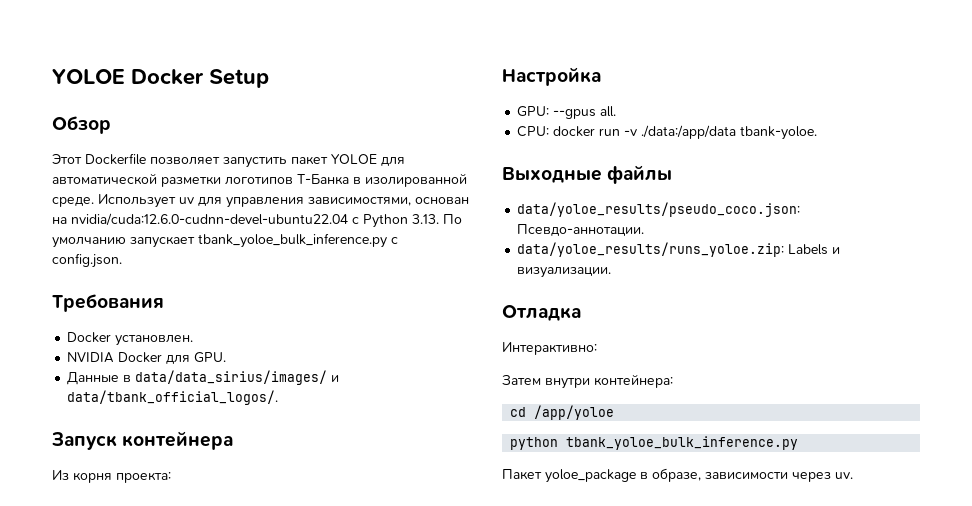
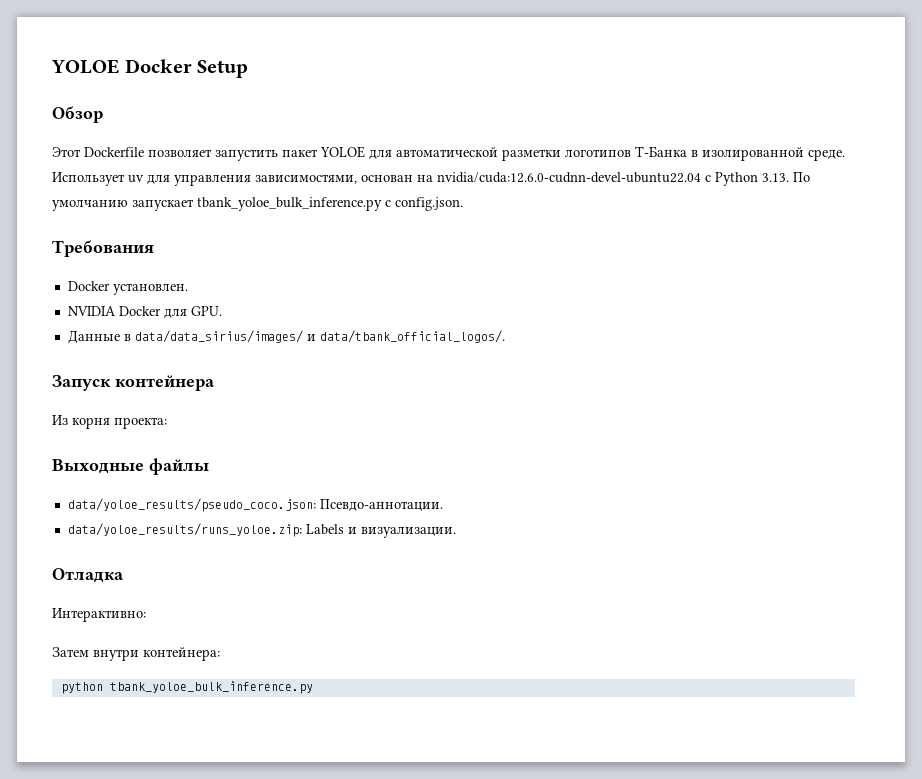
[502,67,601,86] [517,106,617,119] [517,125,818,140] // Настройка // GPU: --gpus all. // CPU: docker run -v ./data:/app/data tbank-yoloe. -> (167, 423) none
[510,405,615,420] // cd /app/yoloe -> (220, 654) none
[502,468,853,483] // Пакет yoloe_package в образе, зависимости через uv. -> (313, 687) none

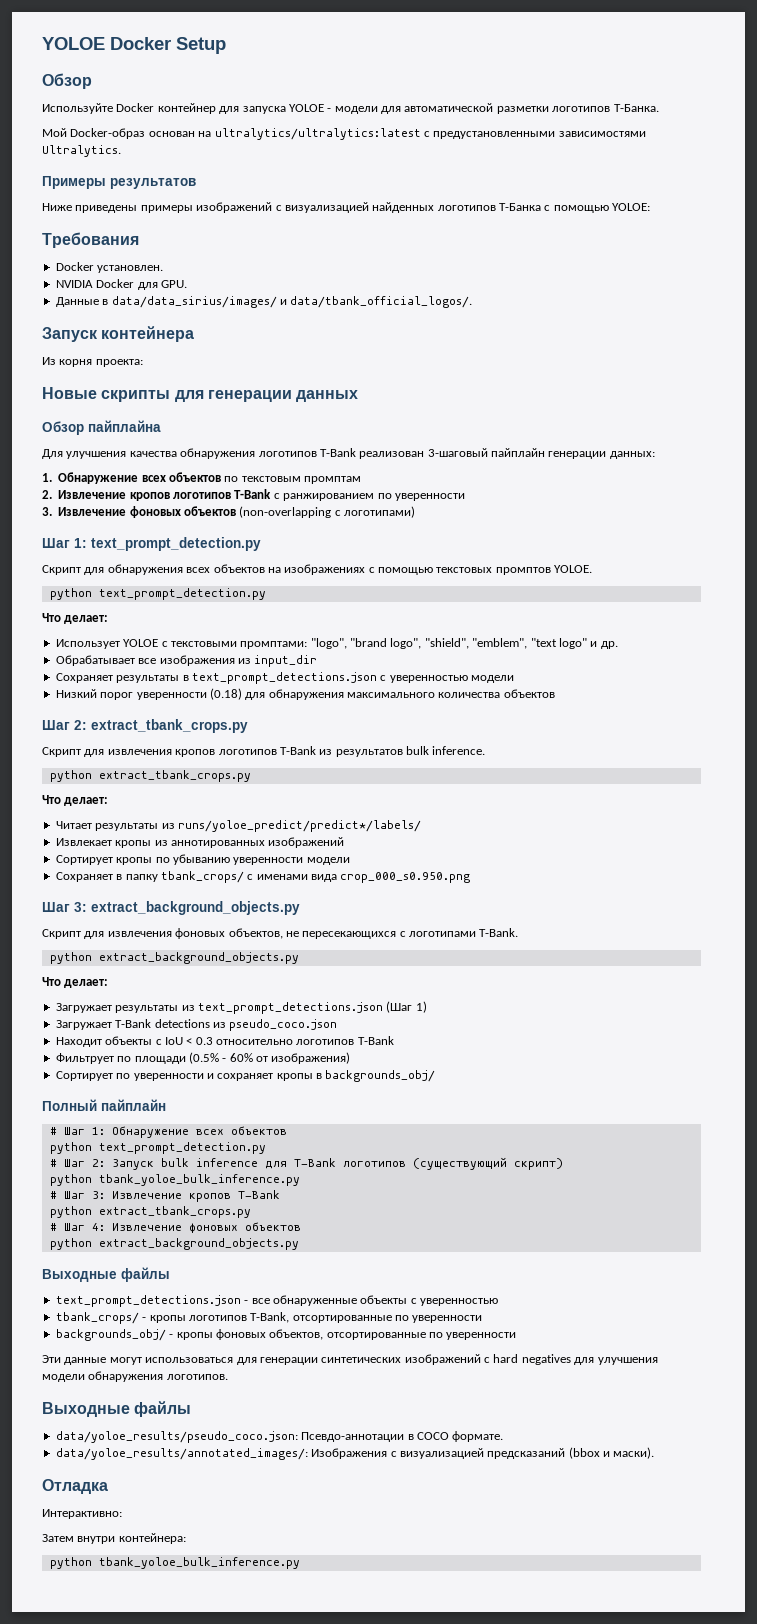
[52,146,845,161] [52,172,810,186] [52,197,463,211] Этот Dockerfile позволяет запустить пакет YOLOE для автоматической разметки логотипов Т-Банка в изолированной среде. Использует uv для управления зависимостями, основан на nvidia/cuda:12.6.0-cudnn-devel-ubuntu22.04 с Python 3.13. По умолчанию запускает tbank_yoloe_bulk_inference.py с config.json. -> [42,103,659,114] [42,128,646,140] [42,145,121,157] [42,176,196,189] [42,202,651,213] Используйте Docker контейнер для запуска YOLOE - модели для автоматической разметки логотипов Т-Банка. // Мой Docker-образ основан на ultralytics/ultralytics:latest с предустановленными зависимостями Ultralytics. // Примеры результатов // Ниже приведены примеры изображений с визуализацией найденных логотипов Т-Банка с помощью YOLOE:
[52,458,209,475] [67,498,443,512] [67,523,456,538] Выходные файлы // data/yoloe_results/pseudo_coco.json: Псевдо-аннотации. // data/yoloe_results/runs_yoloe.zip: Labels и визуализации. -> [42,387,359,402] [42,420,161,435] [42,448,655,459] [42,472,362,484] [42,489,465,501] [42,506,416,518] [42,537,261,551] [42,564,593,575] [49,588,266,600] [42,613,109,624] [55,638,618,649] [55,655,318,667] [55,672,514,684] [55,688,555,700] [42,719,248,733] [42,746,486,757] [49,770,251,782] [42,795,109,806] [55,820,421,832] [55,837,345,848] [55,854,350,865] [55,871,471,883] [42,901,300,915] [42,928,519,939] [49,952,299,964] [42,977,109,988] [55,1001,427,1014] [55,1019,338,1031] [55,1036,394,1047] [55,1052,351,1064] [55,1070,436,1082] [42,1099,166,1111] [49,1126,287,1138] [49,1142,266,1154] [49,1157,563,1170] [49,1174,300,1186] [49,1190,280,1202] [49,1206,251,1218] [49,1222,301,1233] [49,1238,299,1250] [42,1267,170,1282] [55,1295,498,1307] [55,1312,483,1324] [55,1329,517,1341] [42,1354,658,1365] [42,1371,228,1382] [42,1401,192,1417] [55,1431,504,1443] [55,1447,655,1460] Новые скрипты для генерации данных // Обзор пайплайна // Для улучшения качества обнаружения логотипов T-Bank реализован 3-шаговый пайплайн генерации данных: // 1. Обнаружение всех объектов по текстовым промптам // 2. Извлечение кропов логотипов T-Bank с ранжированием по уверенности // 3. Извлечение фоновых объектов (non-overlapping с логотипами) // Шаг 1: text_prompt_detection.py // Скрипт для обнаружения всех объектов на изображениях с помощью текстовых промптов YOLOE. // python text_prompt_detection.py // Что делает: // Использует YOLOE с текстовыми промптами: "logo", "brand logo", "shield", "emblem", "text logo" и др. // Обрабатывает все изображения из input_dir // Сохраняет результаты в text_prompt_detections.json с уверенностью модели // Низкий порог уверенности (0.18) для обнаружения максимального количества объектов // Шаг 2: extract_tbank_crops.py // Скрипт для извлечения кропов логотипов T-Bank из результатов bulk inference. // python extract_tbank_crops.py // Что делает: // Читает результаты из runs/yoloe_predict/predict*/labels/ // Извлекает кропы из аннотированных изображений // Сортирует кропы по убыванию уверенности модели // Сохраняет в папку tbank_crops/ с именами вида crop_000_s0.950.png // Шаг 3: extract_background_objects.py // Скрипт для извлечения фоновых объектов, не пересекающихся с логотипами T-Bank. // python extract_background_objects.py // Что делает: // Загружает результаты из text_prompt_detections.json (Шаг 1) // Загружает T-Bank detections из pseudo_coco.json // Находит объекты с IoU < 0.3 относительно логотипов T-Bank // Фильтрует по площади (0.5% - 60% от изображения) // Сортирует по уверенности и сохраняет кропы в backgrounds_obj/ // Полный пайплайн // # Шаг 1: Обнаружение всех объектов // python text_prompt_detection.py // # Шаг 2: Запуск bulk inference для T-Bank логотипов (существующий скрипт) // python tbank_yoloe_bulk_inference.py // # Шаг 3: Извлечение кропов T-Bank // python extract_tbank_crops.py // # Шаг 4: Извлечение фоновых объектов // python extract_background_objects.py // Выходные файлы // text_prompt_detections.json - все обнаруженные объекты с уверенностью // tbank_crops/ - кропы логотипов T-Bank, отсортированные по уверенности // backgrounds_obj/ - кропы фоновых объектов, отсортированные по уверенности // Эти данные могут использоваться для генерации синтетических изображений с hard negatives для улучшения модели обнаружения логотипов. // Выходные файлы // data/yoloe_results/pseudo_coco.json: Псевдо-аннотации в COCO формате. // data/yoloe_results/annotated_images/: Изображения с визуализацией предсказаний (bbox и маски).

